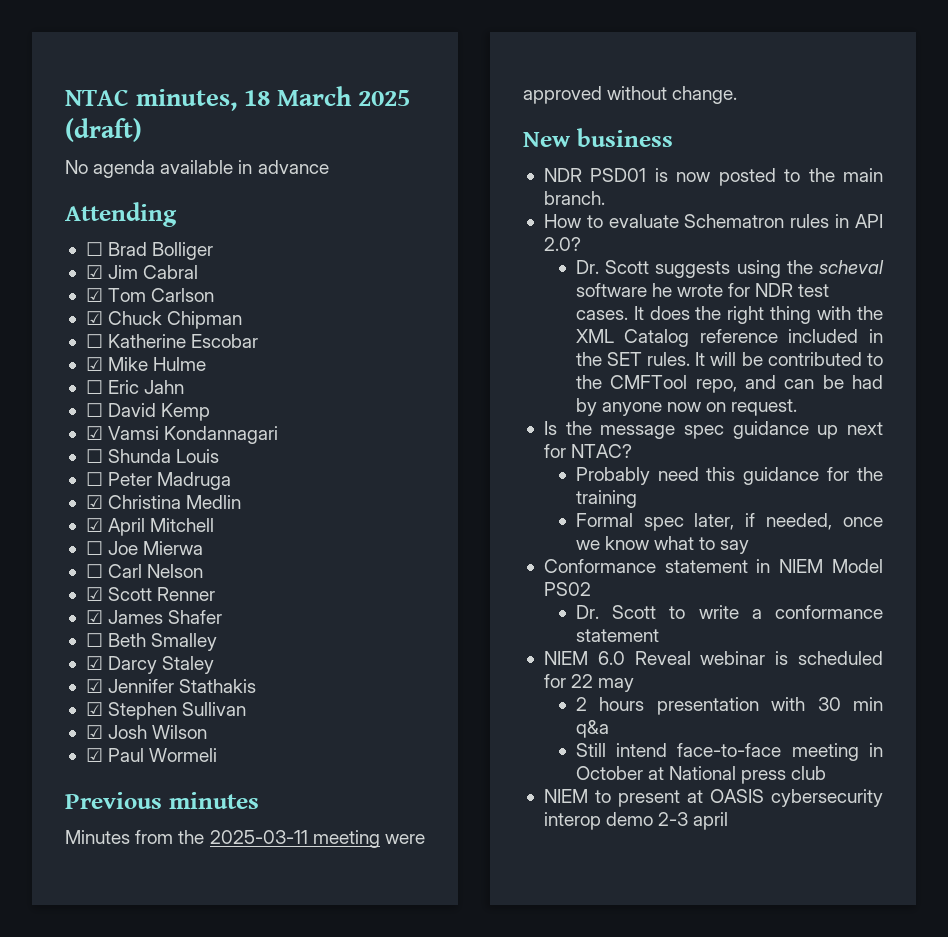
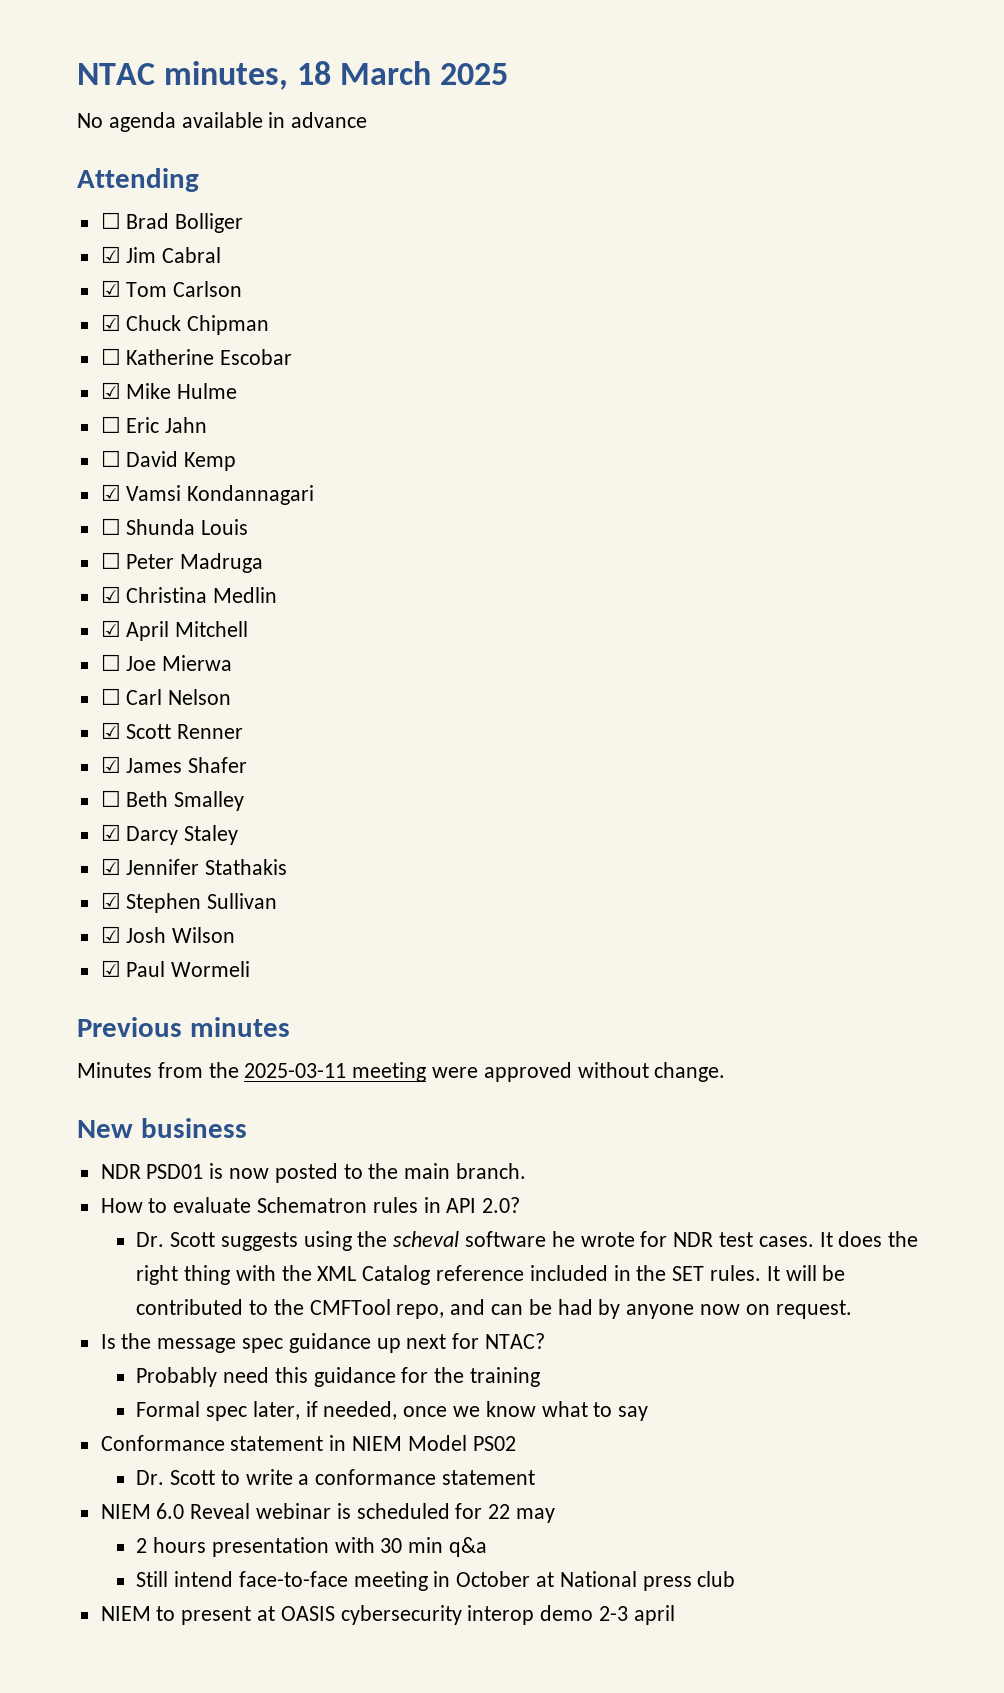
[65,118,142,142] (draft) -> (509, 74) none

